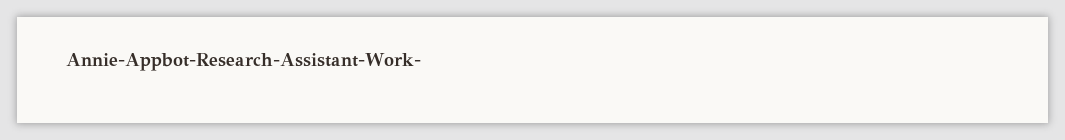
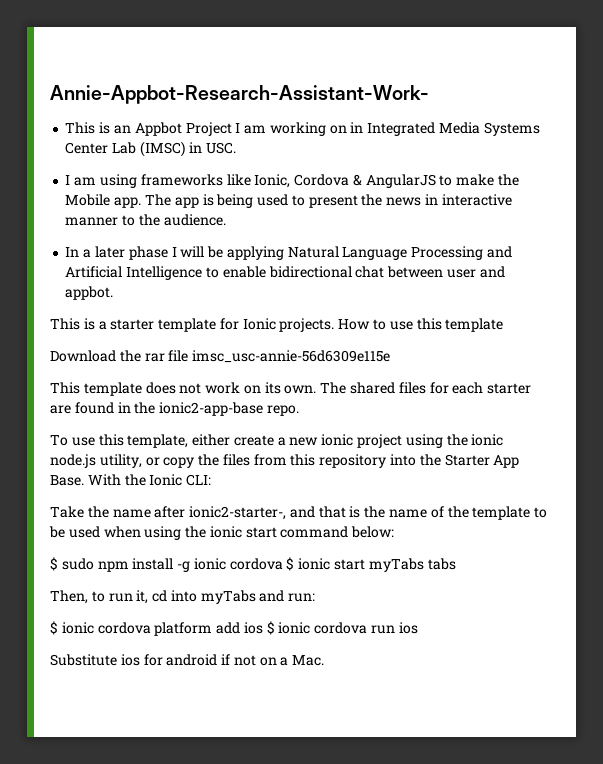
(421, 62) none -> [65,122,540,136] [65,141,236,157] [65,174,519,188] [65,194,512,208] [65,214,226,226] [65,246,512,260] [65,266,505,280] [65,286,114,300] [50,318,504,332] [50,350,391,363] [50,382,532,396] [50,402,299,416] [50,434,504,448] [50,454,520,468] [50,474,212,486] [50,506,548,520] [49,526,395,540] [50,557,456,572] [50,590,316,604] [50,621,418,636] [50,654,325,666] // This is an Appbot Project I am working on in Integrated Media Systems Center Lab (IMSC) in USC. // I am using frameworks like Ionic, Cordova & AngularJS to make the Mobile app. The app is being used to present the news in interactive manner to the audience. // In a later phase I will be applying Natural Language Processing and Artificial Intelligence to enable bidirectional chat between user and appbot. // This is a starter template for Ionic projects. How to use this template // Download the rar file imsc_usc-annie-56d6309e115e // This template does not work on its own. The shared files for each starter are found in the ionic2-app-base repo. // To use this template, either create a new ionic project using the ionic node.js utility, or copy the files from this repository into the Starter App Base. With the Ionic CLI: // Take the name after ionic2-starter-, and that is the name of the template to be used when using the ionic start command below: // $ sudo npm install -g ionic cordova $ ionic start myTabs tabs // Then, to run it, cd into myTabs and run: // $ ionic cordova platform add ios $ ionic cordova run ios // Substitute ios for android if not on a Mac.

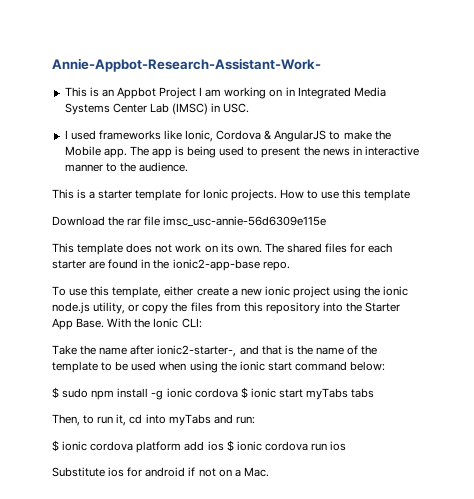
[74,174,137,188] am using -> [70,130,96,140] used
[65,246,512,260] [65,266,505,280] [65,286,114,300] // In a later phase I will be applying Natural Language Processing and Artificial Intelligence to enable bidirectional chat between user and appbot. -> (188, 167) none

